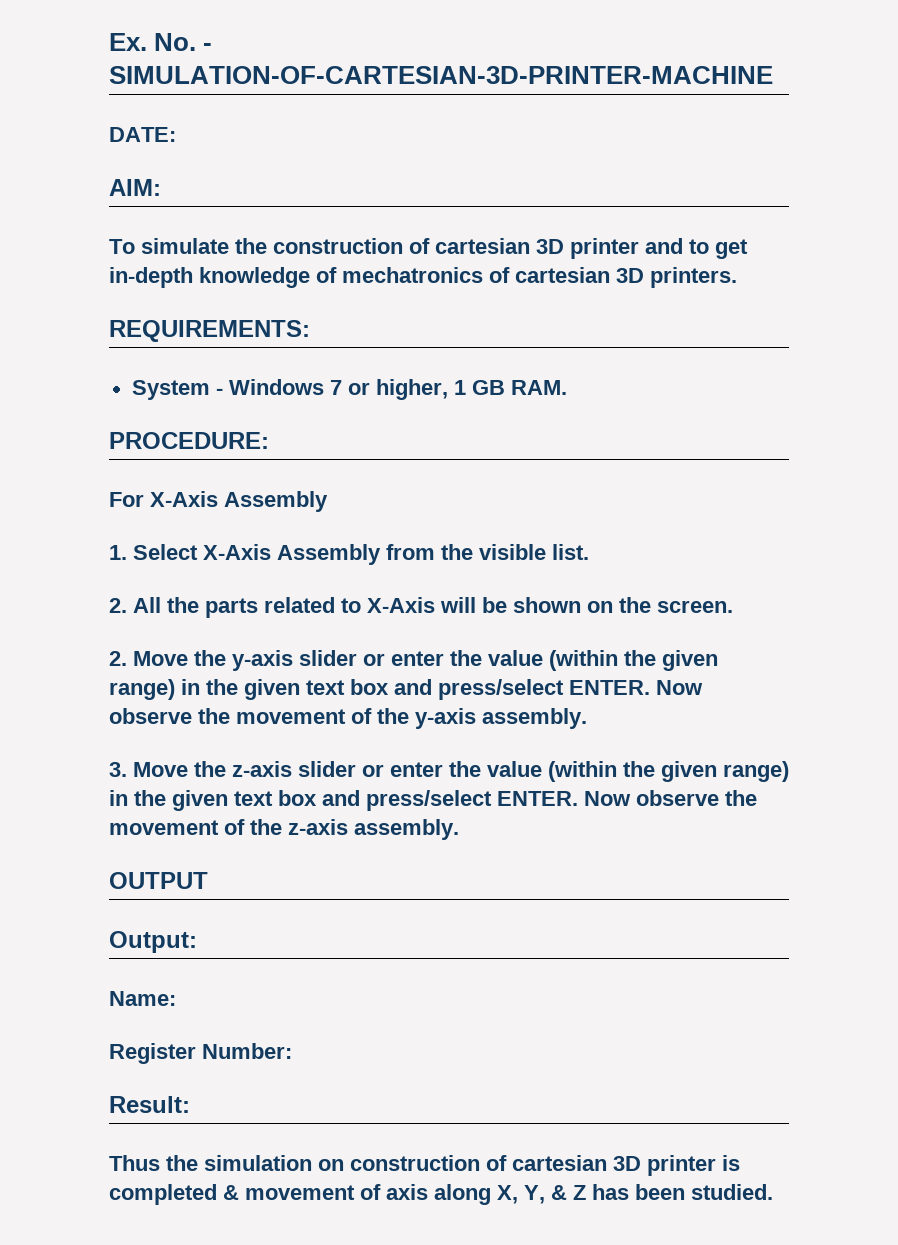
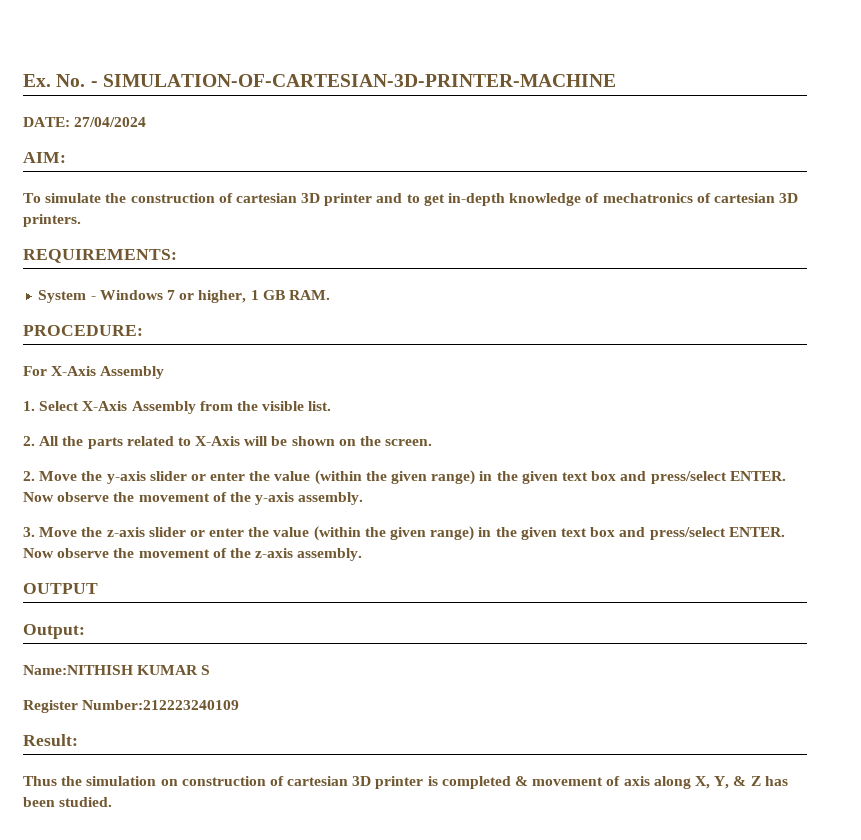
(176, 134) none -> [74,117,147,127] 27/04/2024
[109,991,176,1006] Name: -> [23,665,211,675] Name:NITHISH KUMAR S
[202,1043,292,1059] Number: -> [82,700,240,710] Number:212223240109

